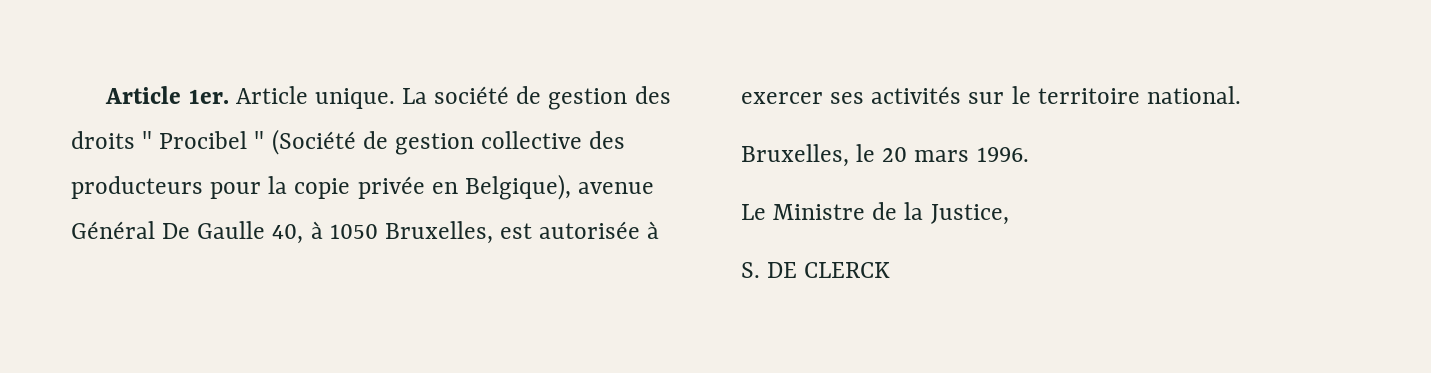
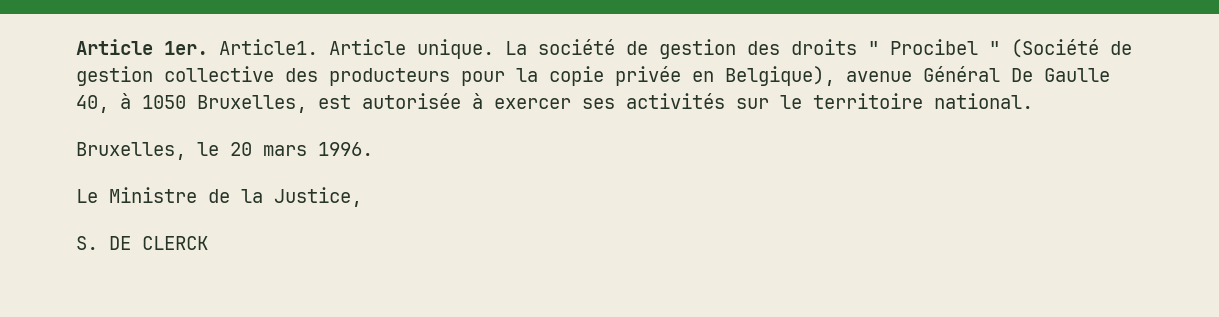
(229, 96) none -> [219,39,318,55] Article1.

